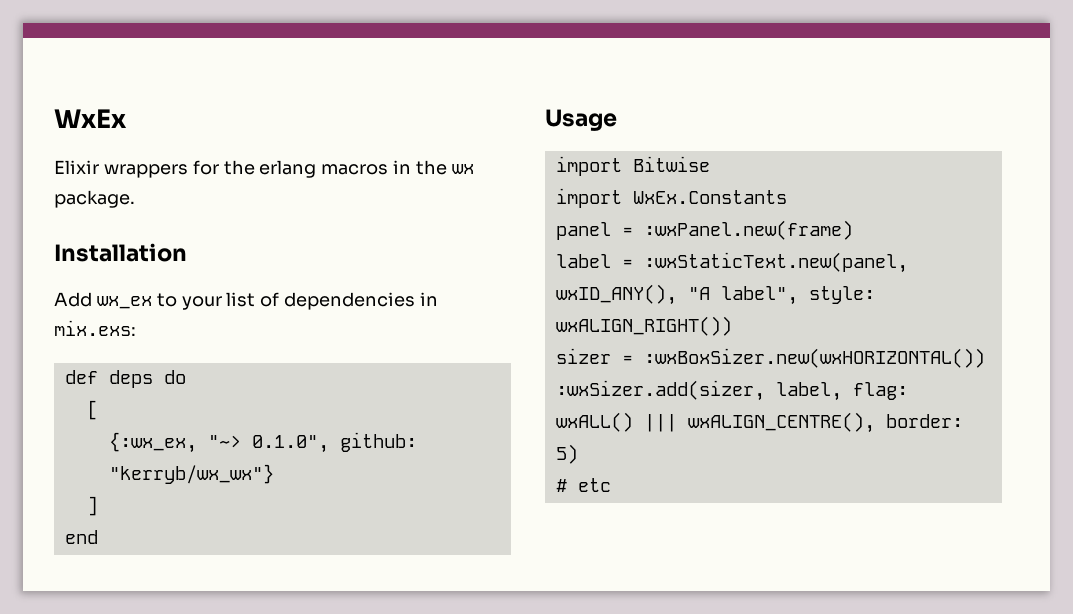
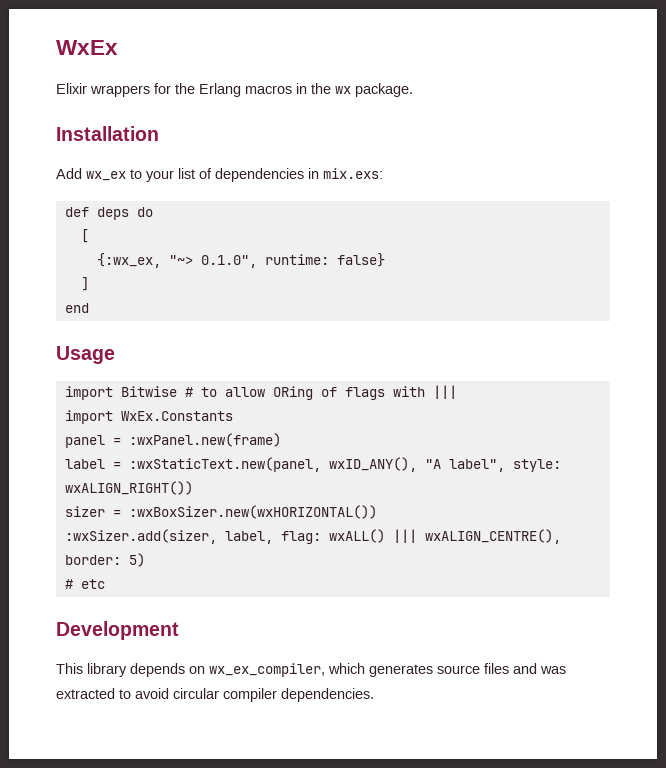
[259,160,317,178] erlang -> [199,83,241,97] Erlang
[339,432,417,452] [108,464,274,484] github: "kerryb/wx_wx"} -> [264,253,385,267] runtime: false}
(710, 164) none -> [184,385,457,400] # to allow ORing of flags with |||
(611, 485) none -> [56,621,179,640] [56,663,566,677] [56,688,374,702] // Development // This library depends on wx_ex_compiler, which generates source files and was extracted to avoid circular compiler dependencies.

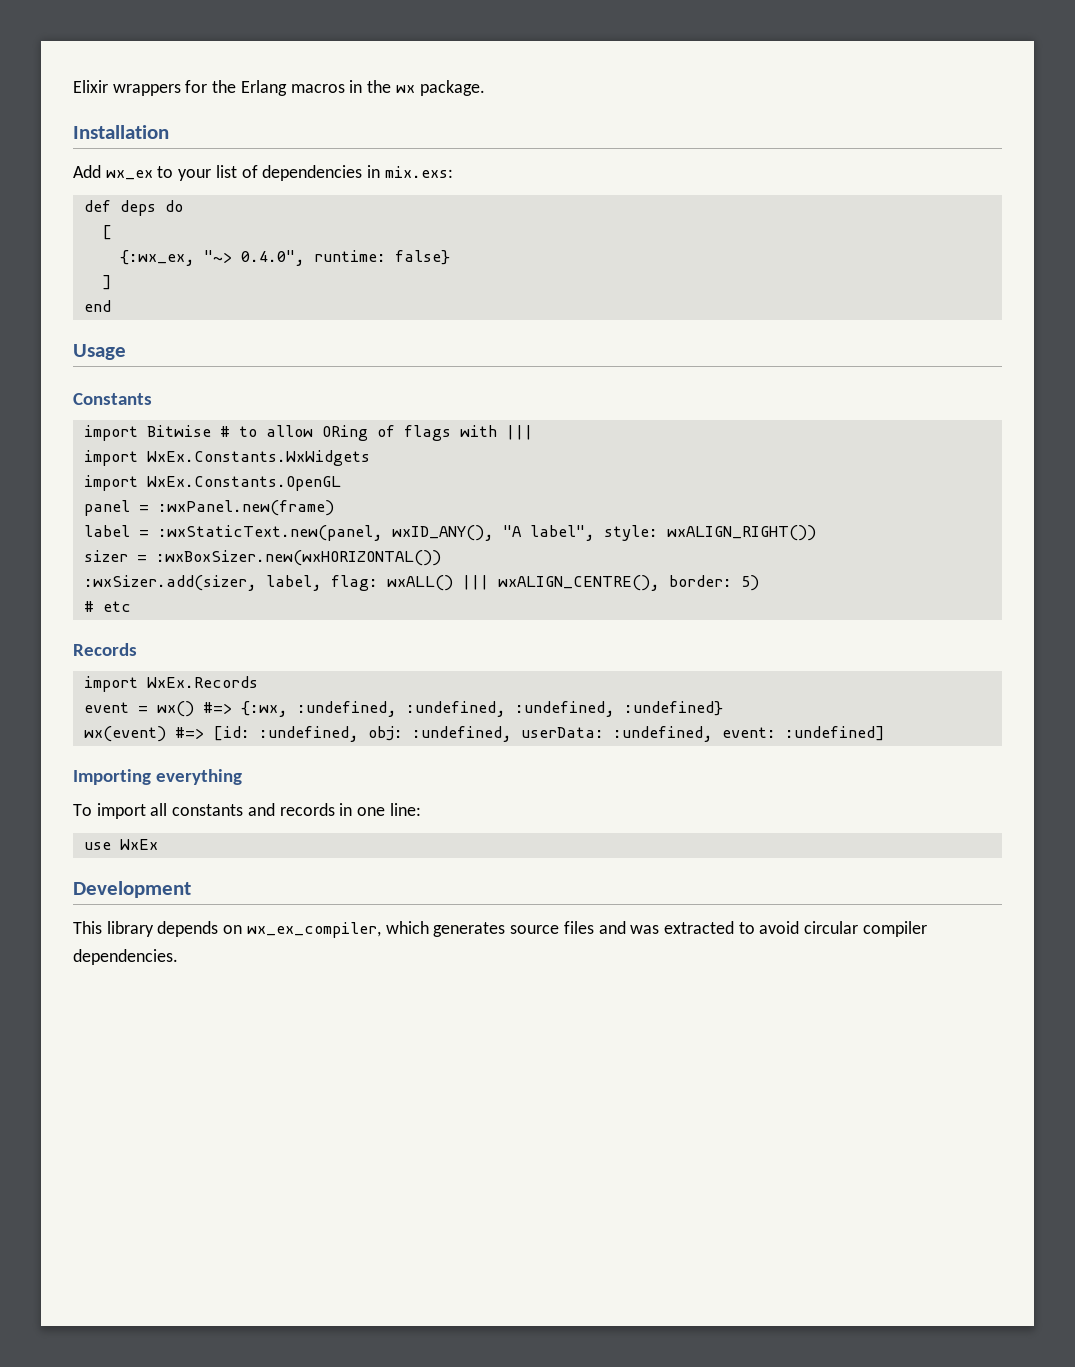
[56,40,118,55] WxEx // -> (73, 86) none
[200,255,257,268] 0.1.0", -> [240,250,305,266] 0.4.0",
(115, 355) none -> [73,393,152,405] // Constants
[120,411,233,421] WxEx.Constants -> [146,450,370,466] [83,475,341,491] WxEx.Constants.WxWidgets // import WxEx.Constants.OpenGL
(105, 584) none -> [73,643,137,656] [83,676,258,692] [83,701,723,717] [83,726,885,742] [73,769,243,785] [73,803,421,819] [83,839,158,850] // Records // import WxEx.Records // event = wx() #=> {:wx, :undefined, :undefined, :undefined, :undefined} // wx(event) #=> [id: :undefined, obj: :undefined, userData: :undefined, event: :undefined] // Importing everything // To import all constants and records in one line: // use WxEx

